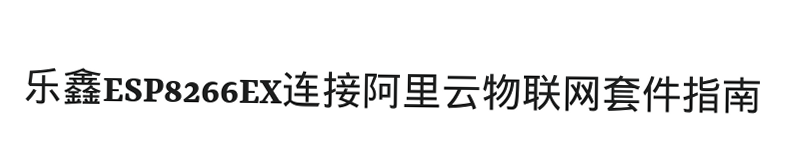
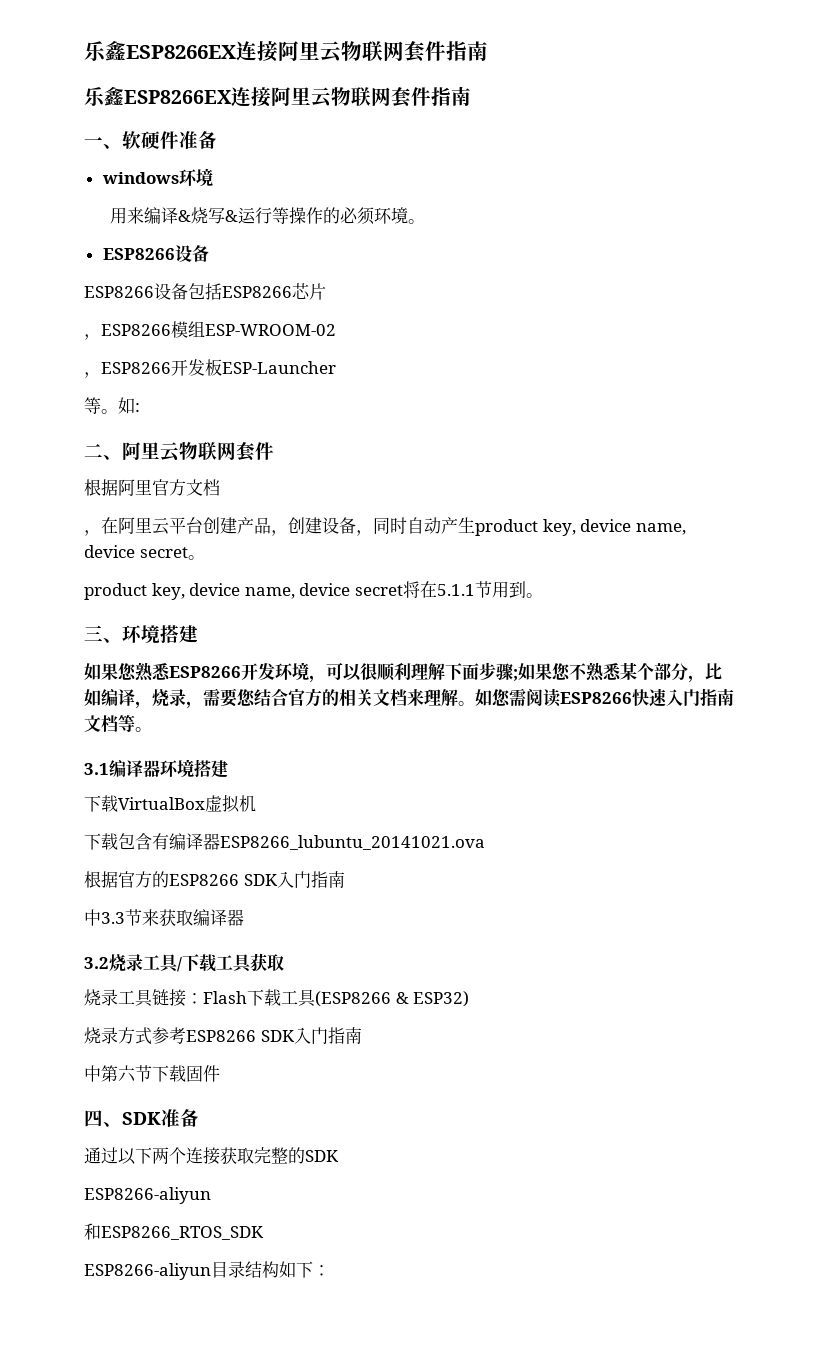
[22,66,762,114] 乐鑫ESP8266EX连接阿里云物联网套件指南 -> [84,40,488,63] [84,86,471,108] [84,131,217,149] [101,168,213,187] [109,207,425,225] [102,245,209,262] [84,283,326,300] [84,321,336,340] [84,359,336,378] [84,397,140,414] [84,441,274,462] [84,479,220,496] [84,517,686,536] [84,545,205,560] [84,581,543,600] [84,625,198,644] [84,662,722,683] [84,688,734,709] [84,714,152,732] [84,759,228,778] [84,794,256,813] [84,833,485,850] [84,871,345,888] [84,909,244,926] [84,953,284,973] [84,989,470,1007] [84,1027,362,1045] [84,1065,220,1082] [84,1109,199,1127] [84,1147,339,1165] [84,1187,211,1204] [84,1223,264,1240] [84,1261,330,1280] 乐鑫ESP8266EX连接阿里云物联网套件指南 // 乐鑫ESP8266EX连接阿里云物联网套件指南 // 一、软硬件准备 // windows环境 // 用来编译&烧写&运行等操作的必须环境。 // ESP8266设备 // ESP8266设备包括ESP8266芯片 // ，ESP8266模组ESP-WROOM-02 // ，ESP8266开发板ESP-Launcher // 等。如: // 二、阿里云物联网套件 // 根据阿里官方文档 // ，在阿里云平台创建产品，创建设备，同时自动产生product key, device name, device secret。 // product key, device name, device secret将在5.1.1节用到。 // 三、环境搭建 // 如果您熟悉ESP8266开发环境，可以很顺利理解下面步骤;如果您不熟悉某个部分，比如编译，烧录，需要您结合官方的相关文档来理解。如您需阅读ESP8266快速入门指南文档等。 // 3.1编译器环境搭建 // 下载VirtualBox虚拟机 // 下载包含有编译器ESP8266_lubuntu_20141021.ova // 根据官方的ESP8266 SDK入门指南 // 中3.3节来获取编译器 // 3.2烧录工具/下载工具获取 // 烧录工具链接：Flash下载工具(ESP8266 & ESP32) // 烧录方式参考ESP8266 SDK入门指南 // 中第六节下载固件 // 四、SDK准备 // 通过以下两个连接获取完整的SDK // ESP8266-aliyun // 和ESP8266_RTOS_SDK // ESP8266-aliyun目录结构如下：

